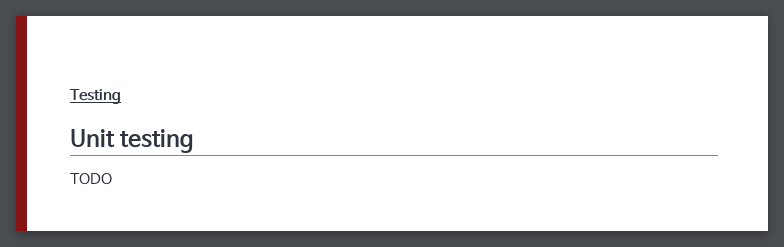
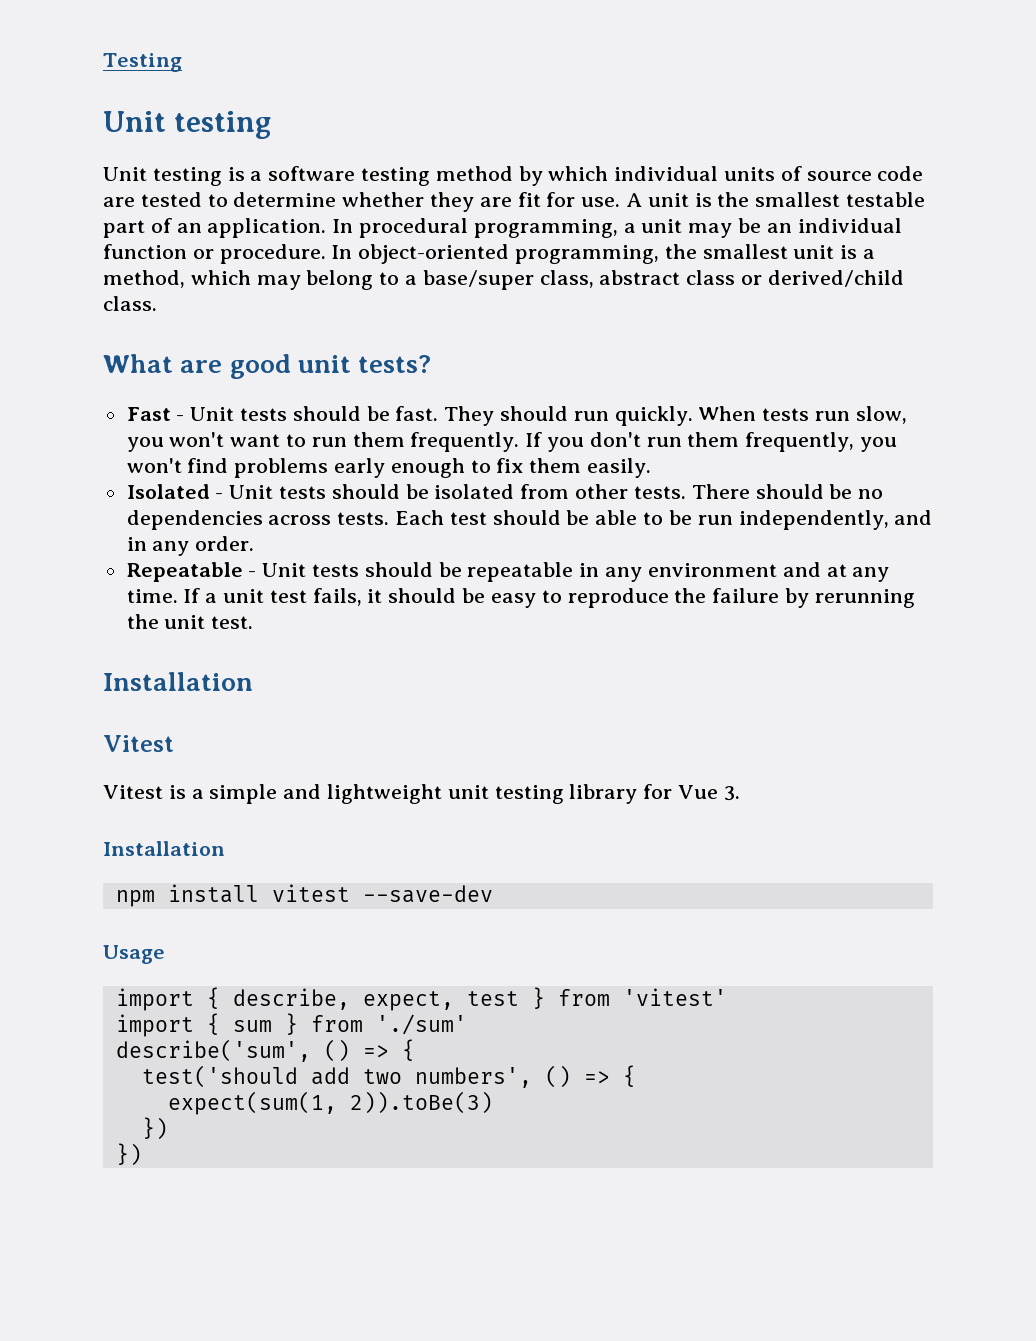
[70,173,112,185] TODO -> [103,166,924,186] [103,192,926,212] [103,218,902,238] [103,244,876,264] [103,270,904,290] [103,296,157,311] [103,354,432,379] [126,406,907,426] [126,432,898,452] [126,458,652,478] [126,484,884,499] [126,510,933,530] [126,536,255,556] [126,562,890,582] [126,588,915,608] [126,614,254,629] [103,672,253,691] [103,735,174,752] [103,784,740,804] [103,841,225,856] [115,884,493,907] [103,945,165,964] [115,987,727,1011] [115,1013,467,1037] [115,1039,415,1062] [141,1065,636,1088] [167,1091,493,1115] [141,1117,168,1140] [115,1143,142,1166] Unit testing is a software testing method by which individual units of source code are tested to determine whether they are fit for use. A unit is the smallest testable part of an application. In procedural programming, a unit may be an individual function or procedure. In object-oriented programming, the smallest unit is a method, which may belong to a base/super class, abstract class or derived/child class. // What are good unit tests? // Fast - Unit tests should be fast. They should run quickly. When tests run slow, you won't want to run them frequently. If you don't run them frequently, you won't find problems early enough to fix them easily. // Isolated - Unit tests should be isolated from other tests. There should be no dependencies across tests. Each test should be able to be run independently, and in any order. // Repeatable - Unit tests should be repeatable in any environment and at any time. If a unit test fails, it should be easy to reproduce the failure by rerunning the unit test. // Installation // Vitest // Vitest is a simple and lightweight unit testing library for Vue 3. // Installation // npm install vitest --save-dev // Usage // import { describe, expect, test } from 'vitest' // import { sum } from './sum' // describe('sum', () => { // test('should add two numbers', () => { // expect(sum(1, 2)).toBe(3) // }) // })

